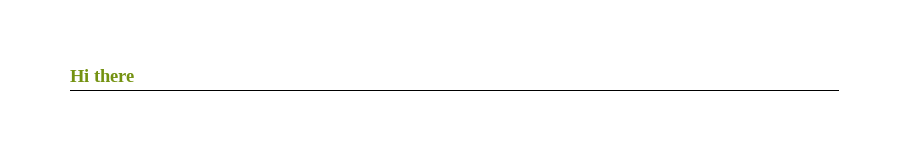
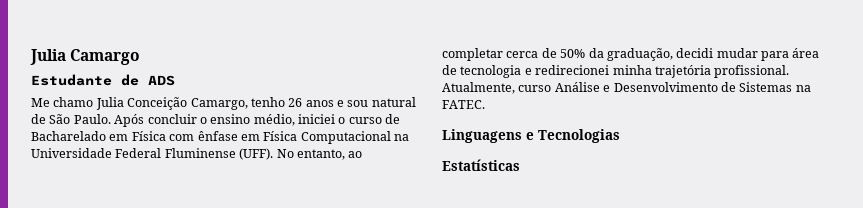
[70,69,134,82] Hi there -> [30,49,141,65] [31,74,175,86] [31,97,416,110] [31,114,401,127] [31,131,409,144] [31,148,363,160] [442,48,820,61] [442,65,790,78] [442,82,811,94] [442,100,485,109] [442,129,620,143] [442,159,520,171] Julia Camargo // Estudante de ADS // Me chamo Julia Conceição Camargo, tenho 26 anos e sou natural de São Paulo. Após concluir o ensino médio, iniciei o curso de Bacharelado em Física com ênfase em Física Computacional na Universidade Federal Fluminense (UFF). No entanto, ao completar cerca de 50% da graduação, decidi mudar para área de tecnologia e redirecionei minha trajetória profissional. Atualmente, curso Análise e Desenvolvimento de Sistemas na FATEC. // Linguagens e Tecnologias // Estatísticas

